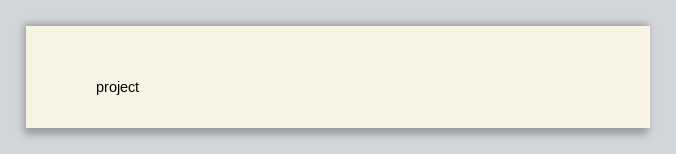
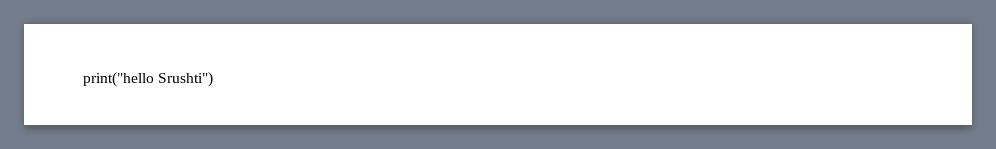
[96,81,139,95] project -> [83,72,214,87] print("hello Srushti")

